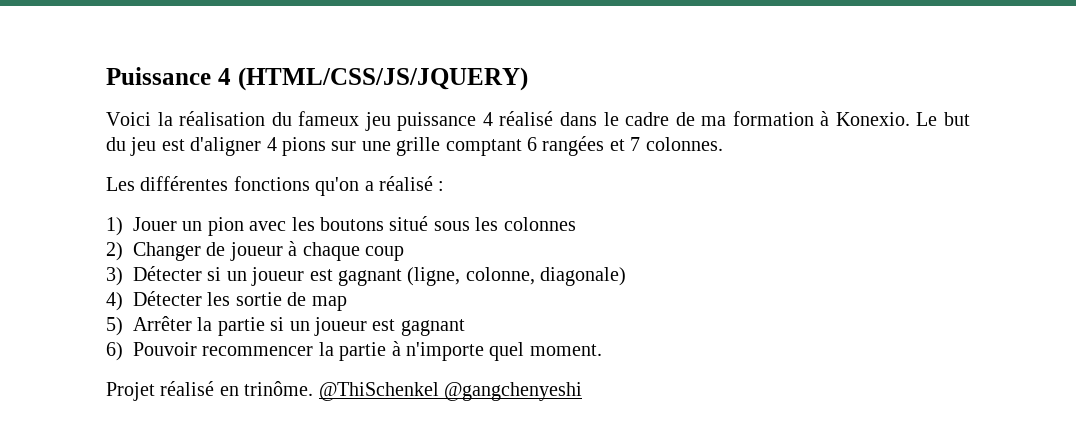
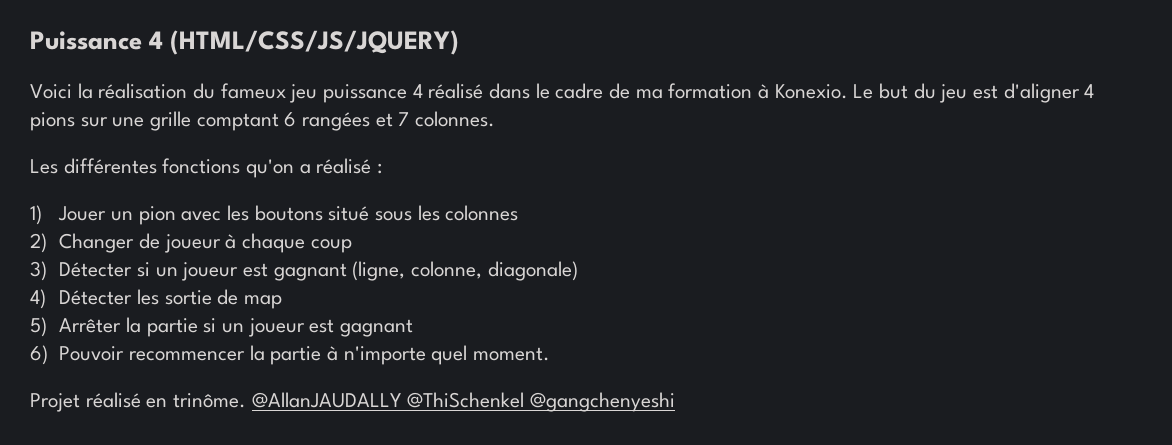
(314, 388) none -> [251,392,402,408] @AllanJAUDALLY

